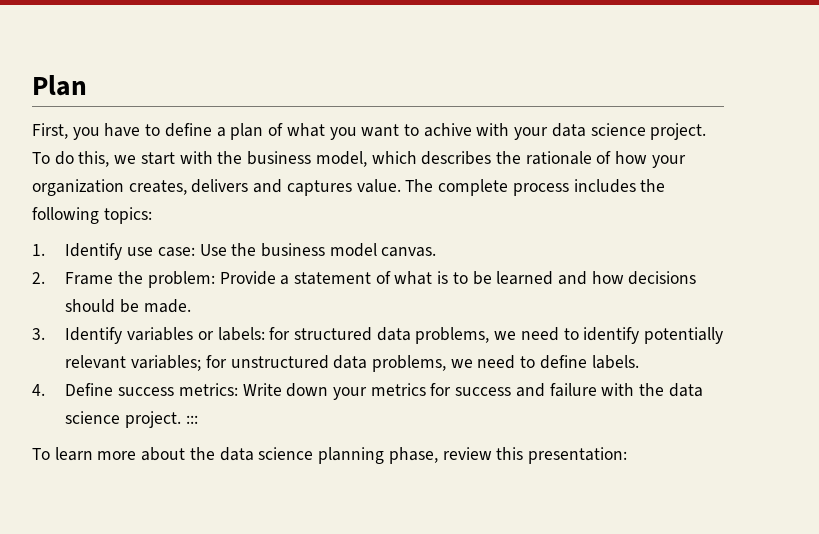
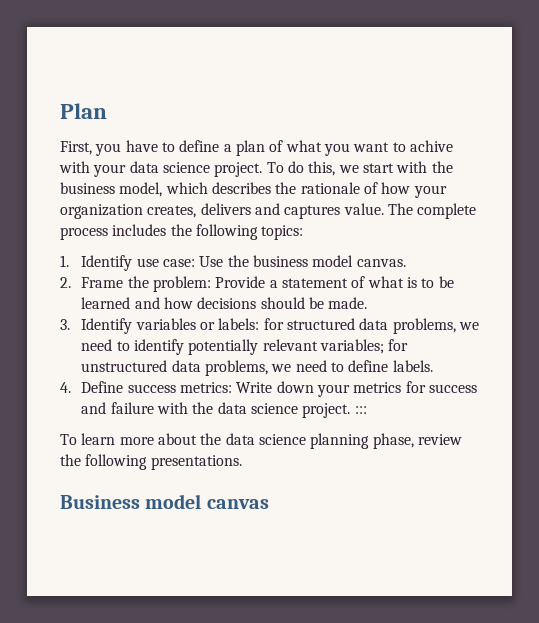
[496,447,627,464] this presentation: -> [60,454,242,470] [60,494,269,509] the following presentations. // Business model canvas

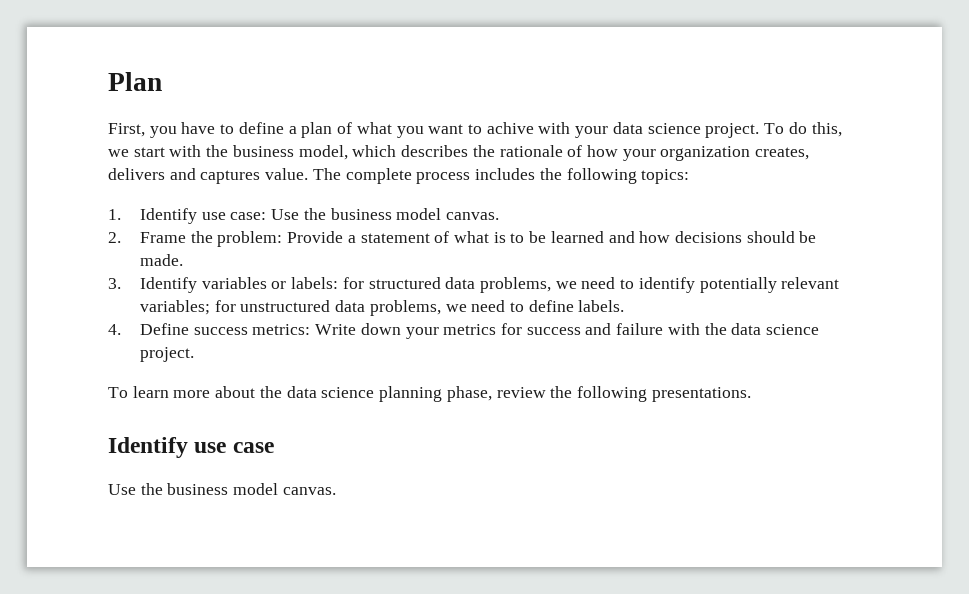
[354,406,367,414] ::: -> (194, 354) none
[60,494,269,509] Business model canvas -> [108,437,274,458] [108,483,336,495] Identify use case // Use the business model canvas.

